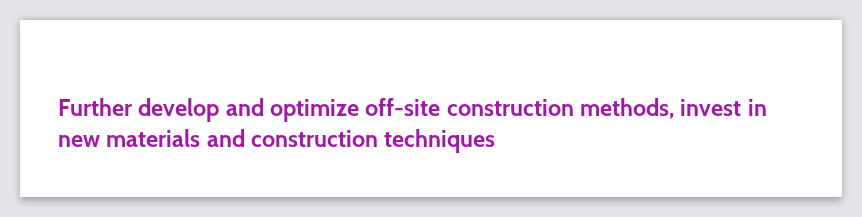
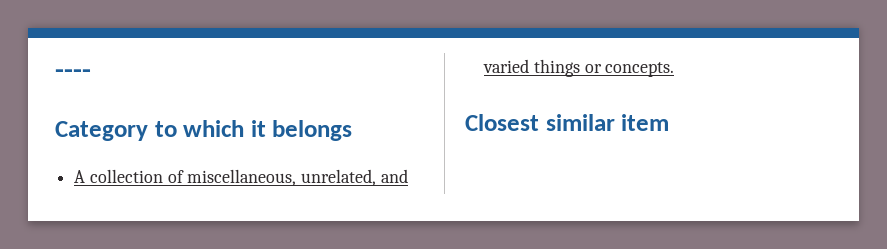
[58,98,767,122] [58,129,496,153] Further develop and optimize off-site construction methods, invest in new materials and construction techniques -> [55,69,91,79] [55,120,353,141] [74,169,408,186] [483,59,675,77] [465,114,670,131] ---- // Category to which it belongs // A collection of miscellaneous, unrelated, and varied things or concepts. // Closest similar item

